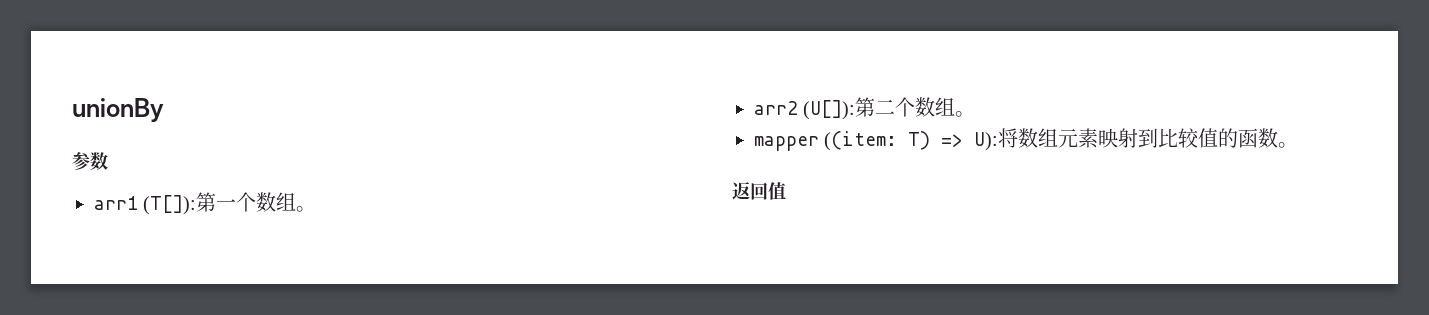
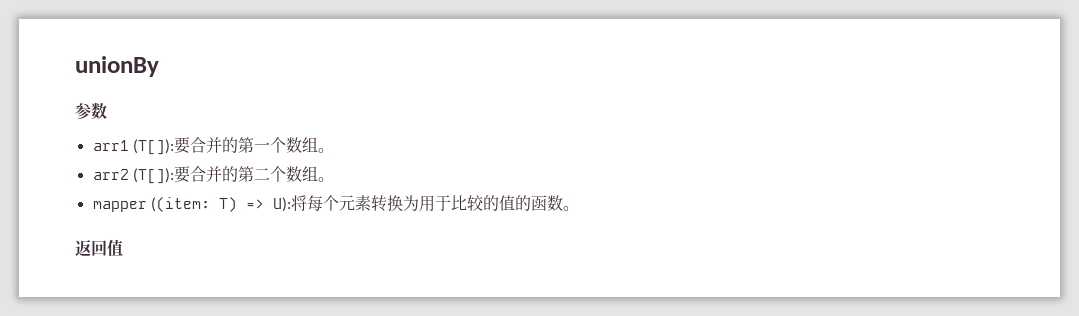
(197, 205) none -> [173,137,238,154] 要合并的
[803,100,856,120] (U[]): -> [132,166,238,184] (T[]):要合并的
[1018,128,1200,148] 数组元素映射到比较 -> [306,195,499,212] 每个元素转换为用于比较的

